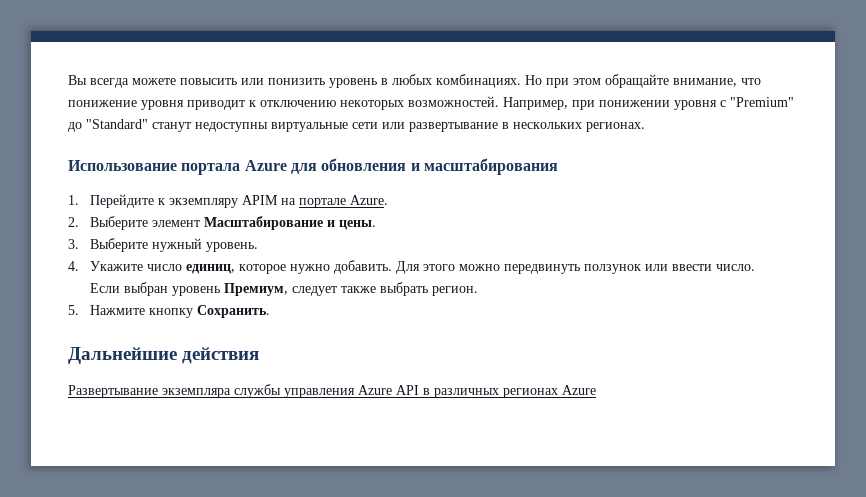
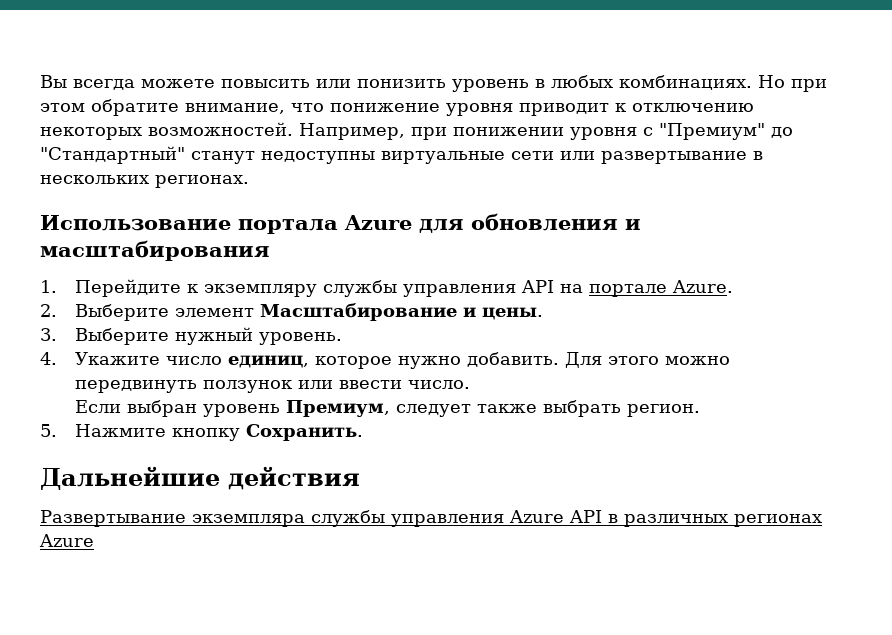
[605,74,669,88] обращайте -> [91,99,179,116] обратите
[730,97,794,107] [68,119,148,132] "Premium" до "Standard" -> [659,123,793,140] [40,146,185,164] "Премиум" до "Стандартный"
[241,195,278,205] APIM -> [323,280,555,297] службы управления API

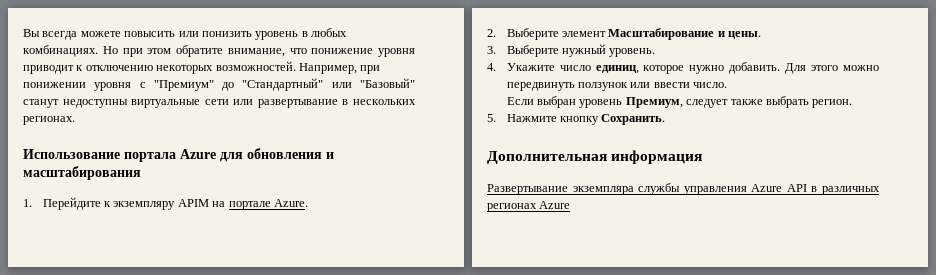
(185, 155) none -> [331,78,415,88] или "Базовый"
[323,280,555,297] службы управления API -> [177,199,209,207] APIM
[40,466,360,490] Дальнейшие действия -> [487,150,703,164] Дополнительная информация

